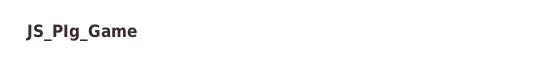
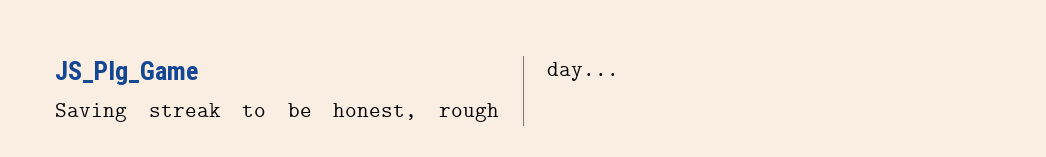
(137, 33) none -> [55,103,499,122] [547,62,619,81] // Saving streak to be honest, rough day...

